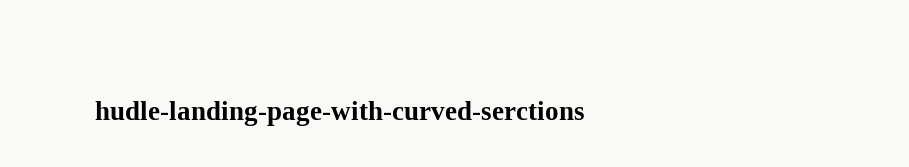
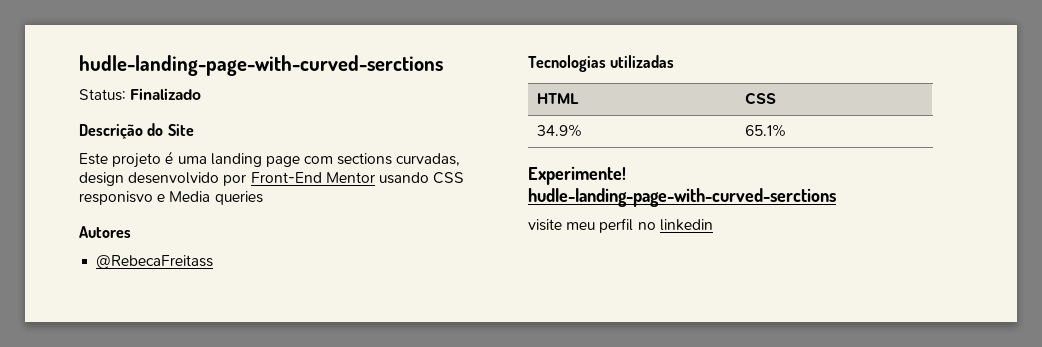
[95,101,585,126] hudle-landing-page-with-curved-serctions -> [79,55,443,76] [79,88,202,101] [79,123,194,140] [79,151,461,168] [79,172,465,186] [79,191,263,205] [79,226,131,238] [96,255,214,269] [528,55,675,72] [537,93,580,104] [745,92,777,105] [537,124,583,137] [745,124,787,137] [528,166,626,185] [528,188,836,207] [528,218,713,233] hudle-landing-page-with-curved-serctions // Status: Finalizado // Descrição do Site // Este projeto é uma landing page com sections curvadas, design desenvolvido por Front-End Mentor usando CSS responisvo e Media queries // Autores // @RebecaFreitass // Tecnologias utilizadas // HTML | CSS // 34.9% | 65.1% // Experimente! hudle-landing-page-with-curved-serctions // visite meu perfil no linkedin

